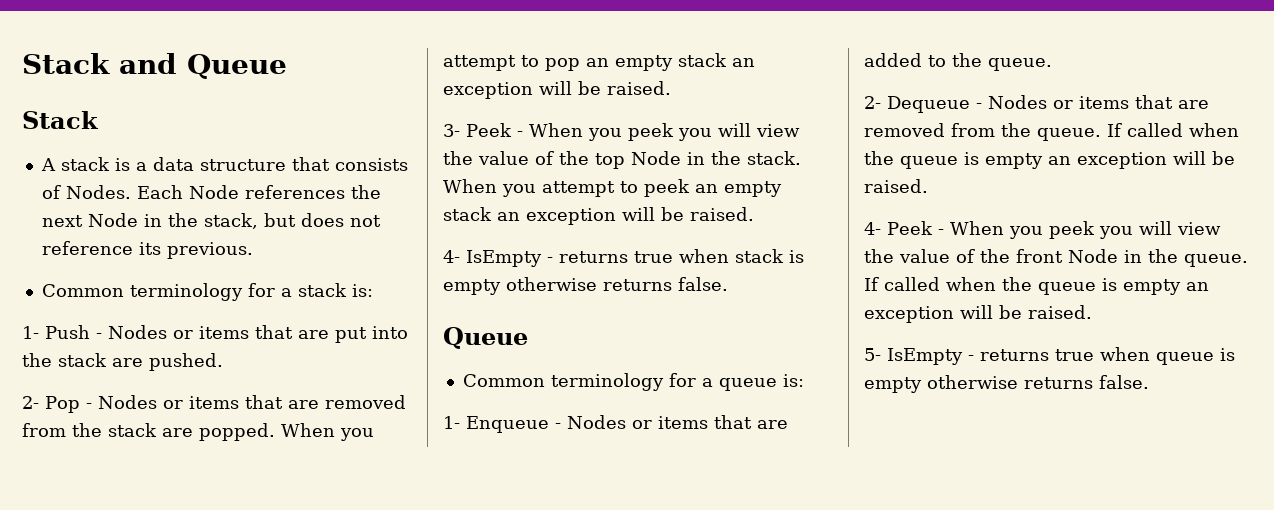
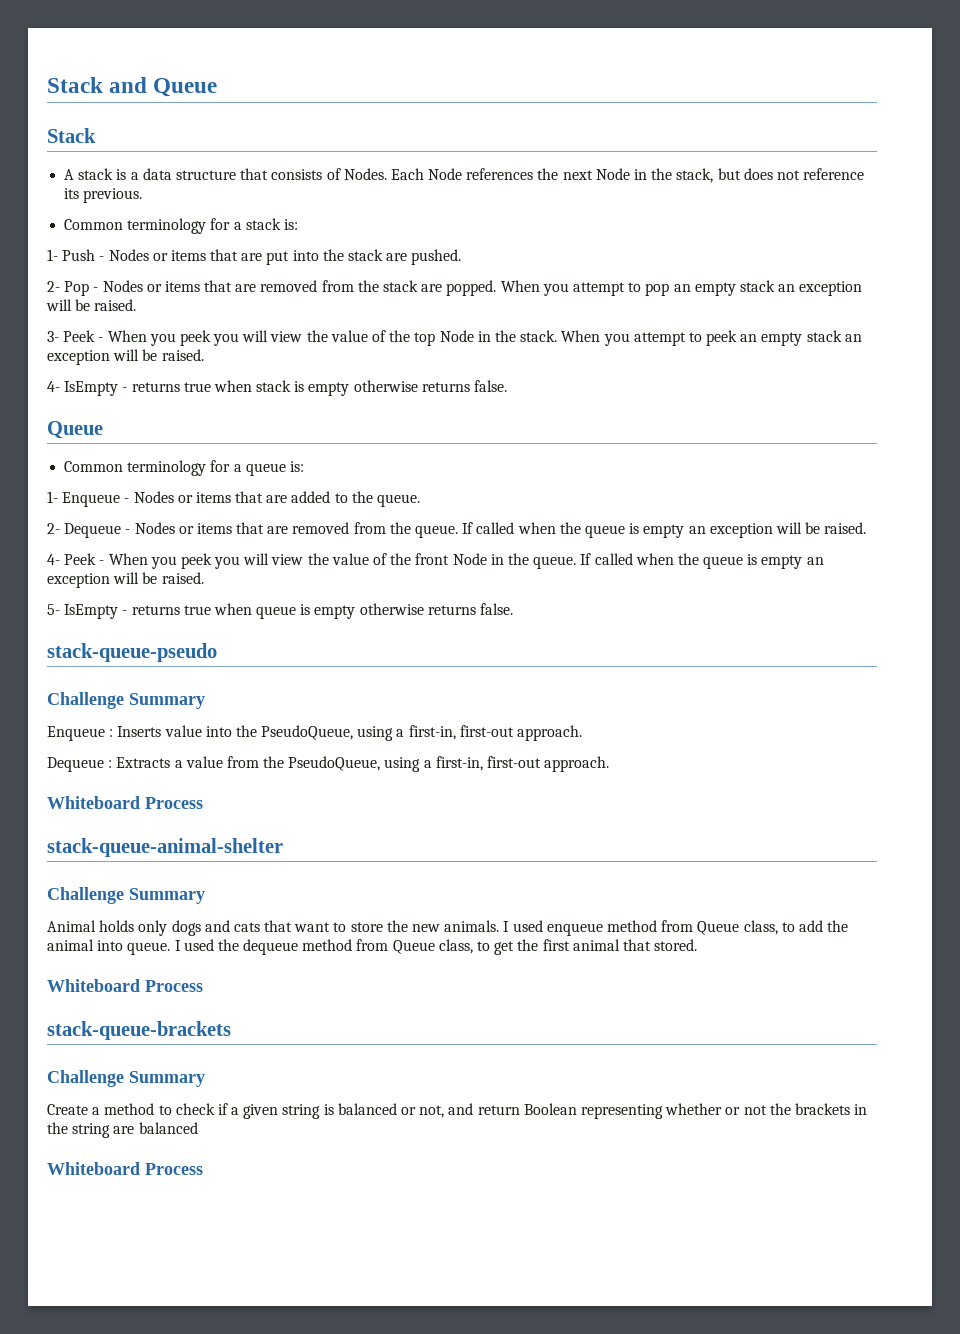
(1149, 382) none -> [47,643,217,662] [47,692,205,709] [47,725,583,741] [47,756,610,772] [47,796,203,809] [47,838,283,857] [47,887,205,904] [47,920,849,936] [47,939,698,955] [47,979,203,992] [47,1021,231,1040] [47,1070,205,1087] [47,1103,868,1119] [47,1122,198,1138] [47,1162,203,1175] // stack-queue-pseudo // Challenge Summary // Enqueue : Inserts value into the PseudoQueue, using a first-in, first-out approach. // Dequeue : Extracts a value from the PseudoQueue, using a first-in, first-out approach. // Whiteboard Process // stack-queue-animal-shelter // Challenge Summary // Animal holds only dogs and cats that want to store the new animals. I used enqueue method from Queue class, to add the animal into queue. I used the dequeue method from Queue class, to get the first animal that stored. // Whiteboard Process // stack-queue-brackets // Challenge Summary // Create a method to check if a given string is balanced or not, and return Boolean representing whether or not the brackets in the string are balanced // Whiteboard Process

